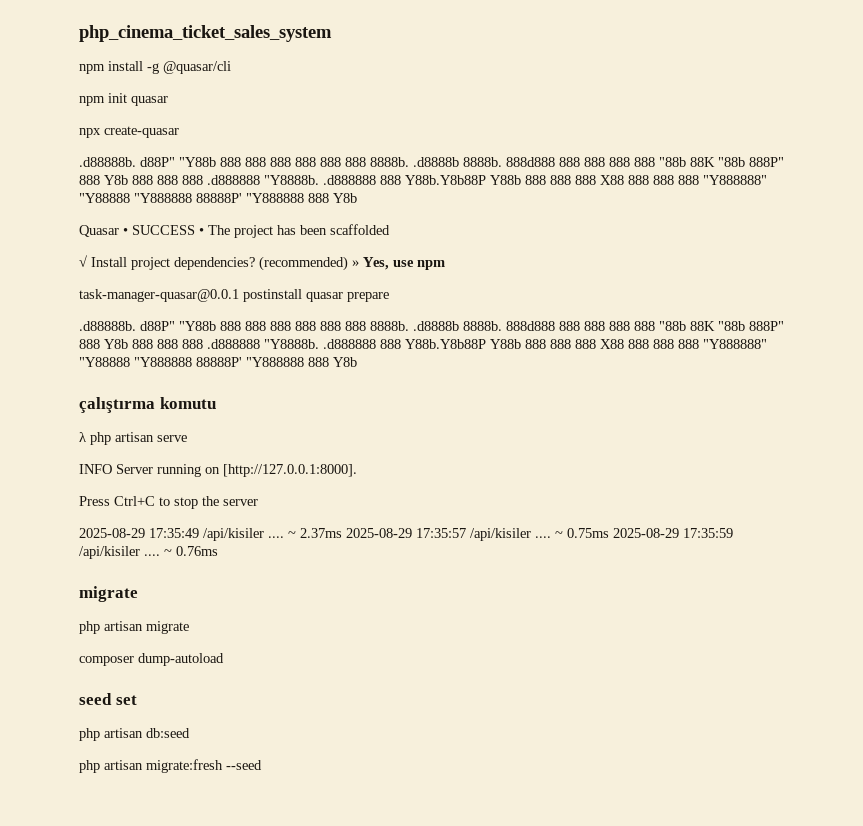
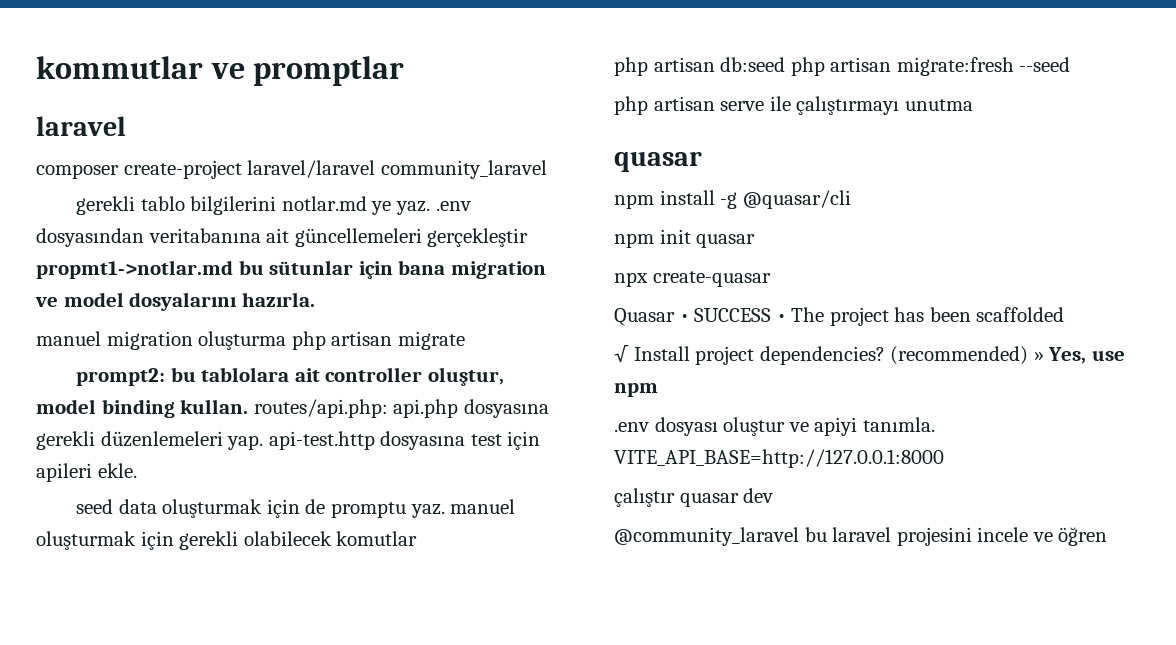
[79,25,332,42] php_cinema_ticket_sales_system -> [36,56,405,86] [36,116,126,136] [36,160,547,179] [76,196,471,215] [36,228,529,247] [36,260,546,279] [35,292,315,311] [36,331,465,350] [76,367,504,386] [36,399,549,418] [36,431,541,450] [36,463,137,482] [76,499,516,518] [36,531,418,550] [614,57,1071,76] [614,96,973,115] [614,151,702,172] kommutlar ve promptlar // laravel // composer create-project laravel/laravel community_laravel // gerekli tablo bilgilerini notlar.md ye yaz. .env dosyasından veritabanına ait güncellemeleri gerçekleştir propmt1->notlar.md bu sütunlar için bana migration ve model dosyalarını hazırla. // manuel migration oluşturma php artisan migrate // prompt2: bu tablolara ait controller oluştur, model binding kullan. routes/api.php: api.php dosyasına gerekli düzenlemeleri yap. api-test.http dosyasına test için apileri ekle. // seed data oluşturmak için de promptu yaz. manuel oluşturmak için gerekli olabilecek komutlar // php artisan db:seed php artisan migrate:fresh --seed // php artisan serve ile çalıştırmayı unutma // quasar
[79,157,784,167] [79,175,767,185] [79,193,357,203] // .d88888b. d88P" "Y88b 888 888 888 888 888 888 8888b. .d8888b 8888b. 888d888 888 888 888 888 "88b 88K "88b 888P" 888 Y8b 888 888 888 .d888888 "Y8888b. .d888888 888 Y88b.Y8b88P Y88b 888 888 888 X88 888 888 888 "Y888888" "Y88888 "Y888888 88888P' "Y888888 888 Y8b -> (771, 279) none
[79,289,389,302] [79,321,784,331] [79,339,767,349] [79,357,357,367] [79,397,216,413] [79,432,187,445] [79,464,357,477] [79,496,258,509] [79,528,733,541] [79,546,218,559] [79,586,138,602] [79,621,189,634] [79,653,224,666] [79,693,137,705] [79,728,190,741] [79,759,262,773] task-manager-quasar@0.0.1 postinstall quasar prepare // .d88888b. d88P" "Y88b 888 888 888 888 888 888 8888b. .d8888b 8888b. 888d888 888 888 888 888 "88b 88K "88b 888P" 888 Y8b 888 888 888 .d888888 "Y8888b. .d888888 888 Y88b.Y8b88P Y88b 888 888 888 X88 888 888 888 "Y888888" "Y88888 "Y888888 88888P' "Y888888 888 Y8b // çalıştırma komutu // λ php artisan serve // INFO Server running on [http://127.0.0.1:8000]. // Press Ctrl+C to stop the server // 2025-08-29 17:35:49 /api/kisiler .... ~ 2.37ms 2025-08-29 17:35:57 /api/kisiler .... ~ 0.75ms 2025-08-29 17:35:59 /api/kisiler .... ~ 0.76ms // migrate // php artisan migrate // composer dump-autoload // seed set // php artisan db:seed // php artisan migrate:fresh --seed -> [614,417,935,436] [614,449,944,468] [614,488,774,507] [614,527,1108,546] .env dosyası oluştur ve apiyi tanımla. VITE_API_BASE=http://127.0.0.1:8000 // çalıştır quasar dev // @community_laravel bu laravel projesini incele ve öğren

